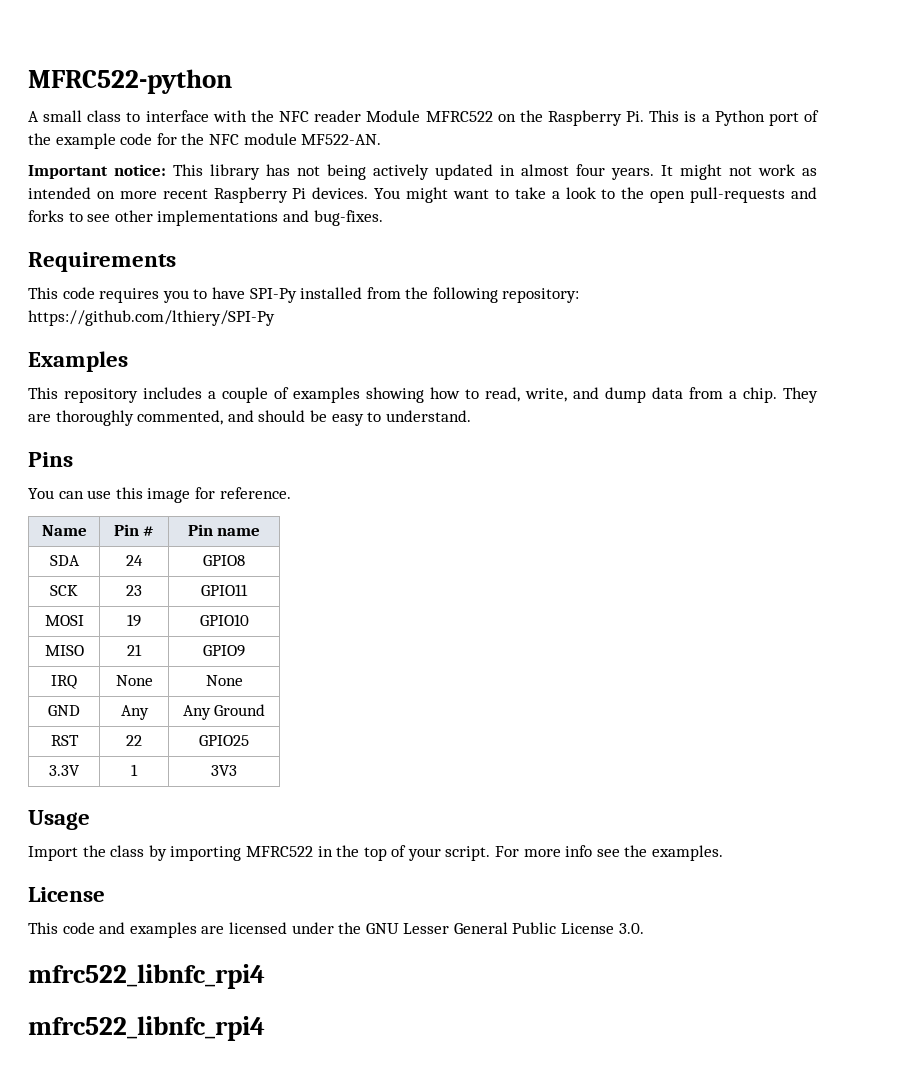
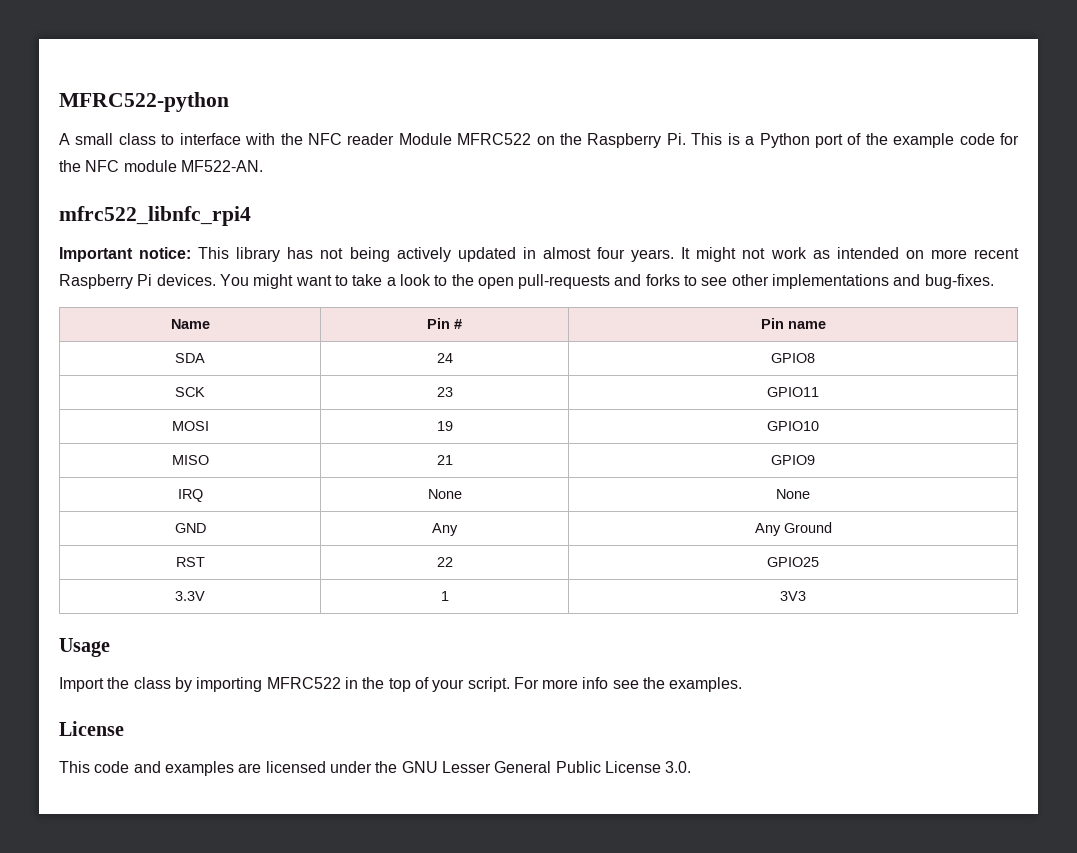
(382, 139) none -> [59,206,251,226] // mfrc522_libnfc_rpi4
[28,252,176,272] [28,287,580,303] [28,310,275,326] [28,351,128,372] [28,387,818,403] [28,410,471,426] [28,452,73,467] [28,487,291,503] // Requirements // This code requires you to have SPI-Py installed from the following repository: https://github.com/lthiery/SPI-Py // Examples // This repository includes a couple of examples showing how to read, write, and dump data from a chip. They are thoroughly commented, and should be easy to understand. // Pins // You can use this image for reference. -> (994, 281) none
[28,964,265,989] [28,1016,265,1041] // mfrc522_libnfc_rpi4 // mfrc522_libnfc_rpi4 -> (692, 767) none

